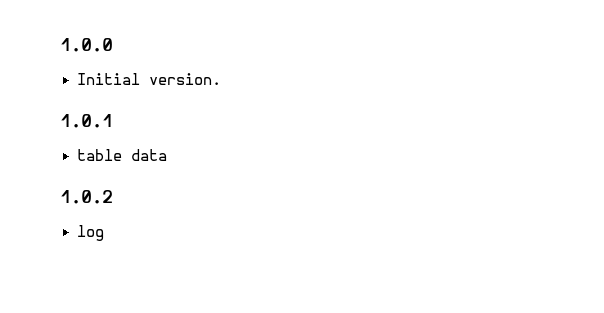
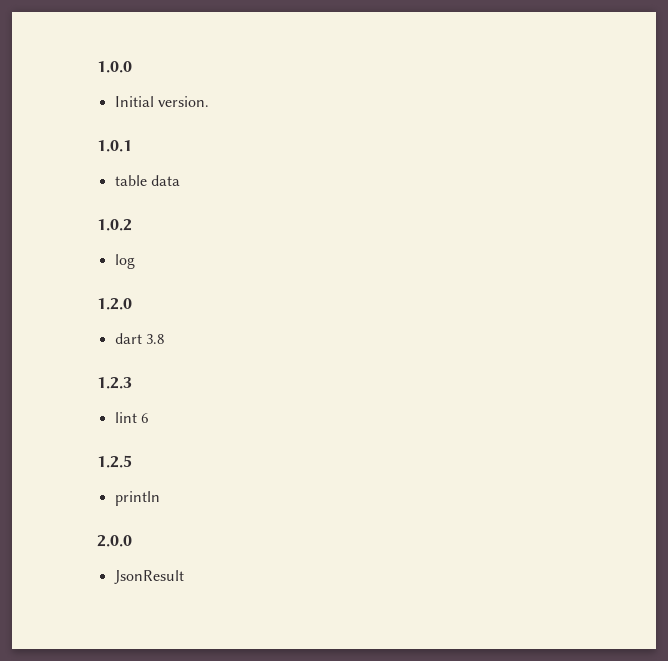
(104, 233) none -> [97,298,132,310] [114,333,164,344] [97,377,132,389] [114,412,148,423] [97,455,132,468] [114,491,160,506] [97,535,132,547] [113,570,184,584] // 1.2.0 // dart 3.8 // 1.2.3 // lint 6 // 1.2.5 // println // 2.0.0 // JsonResult

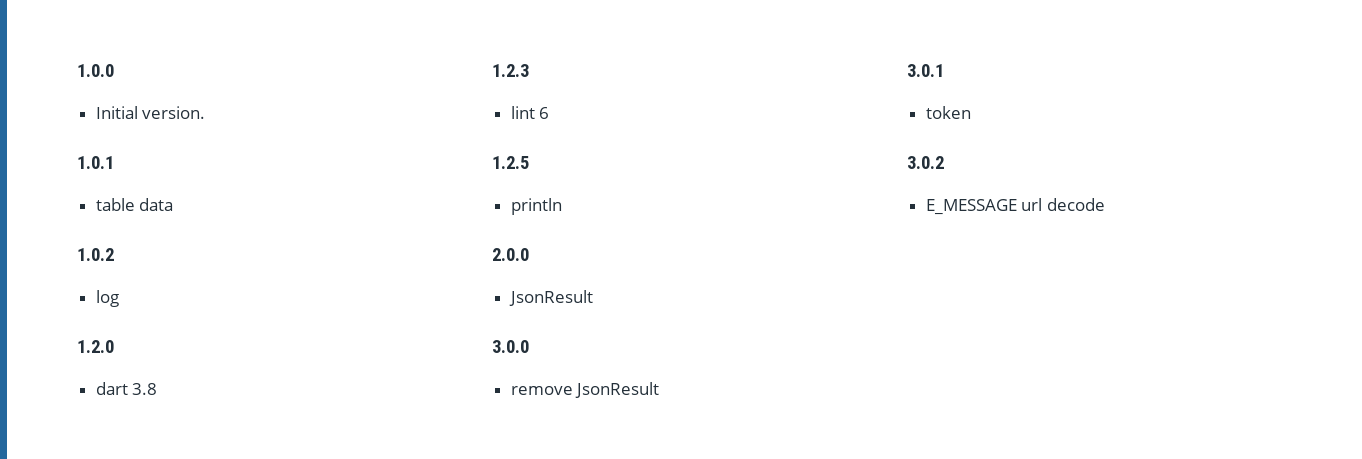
(184, 577) none -> [492,340,529,353] [510,382,660,398] [907,64,944,77] [925,106,971,119] [907,156,944,169] [925,198,1105,215] // 3.0.0 // remove JsonResult // 3.0.1 // token // 3.0.2 // E_MESSAGE url decode

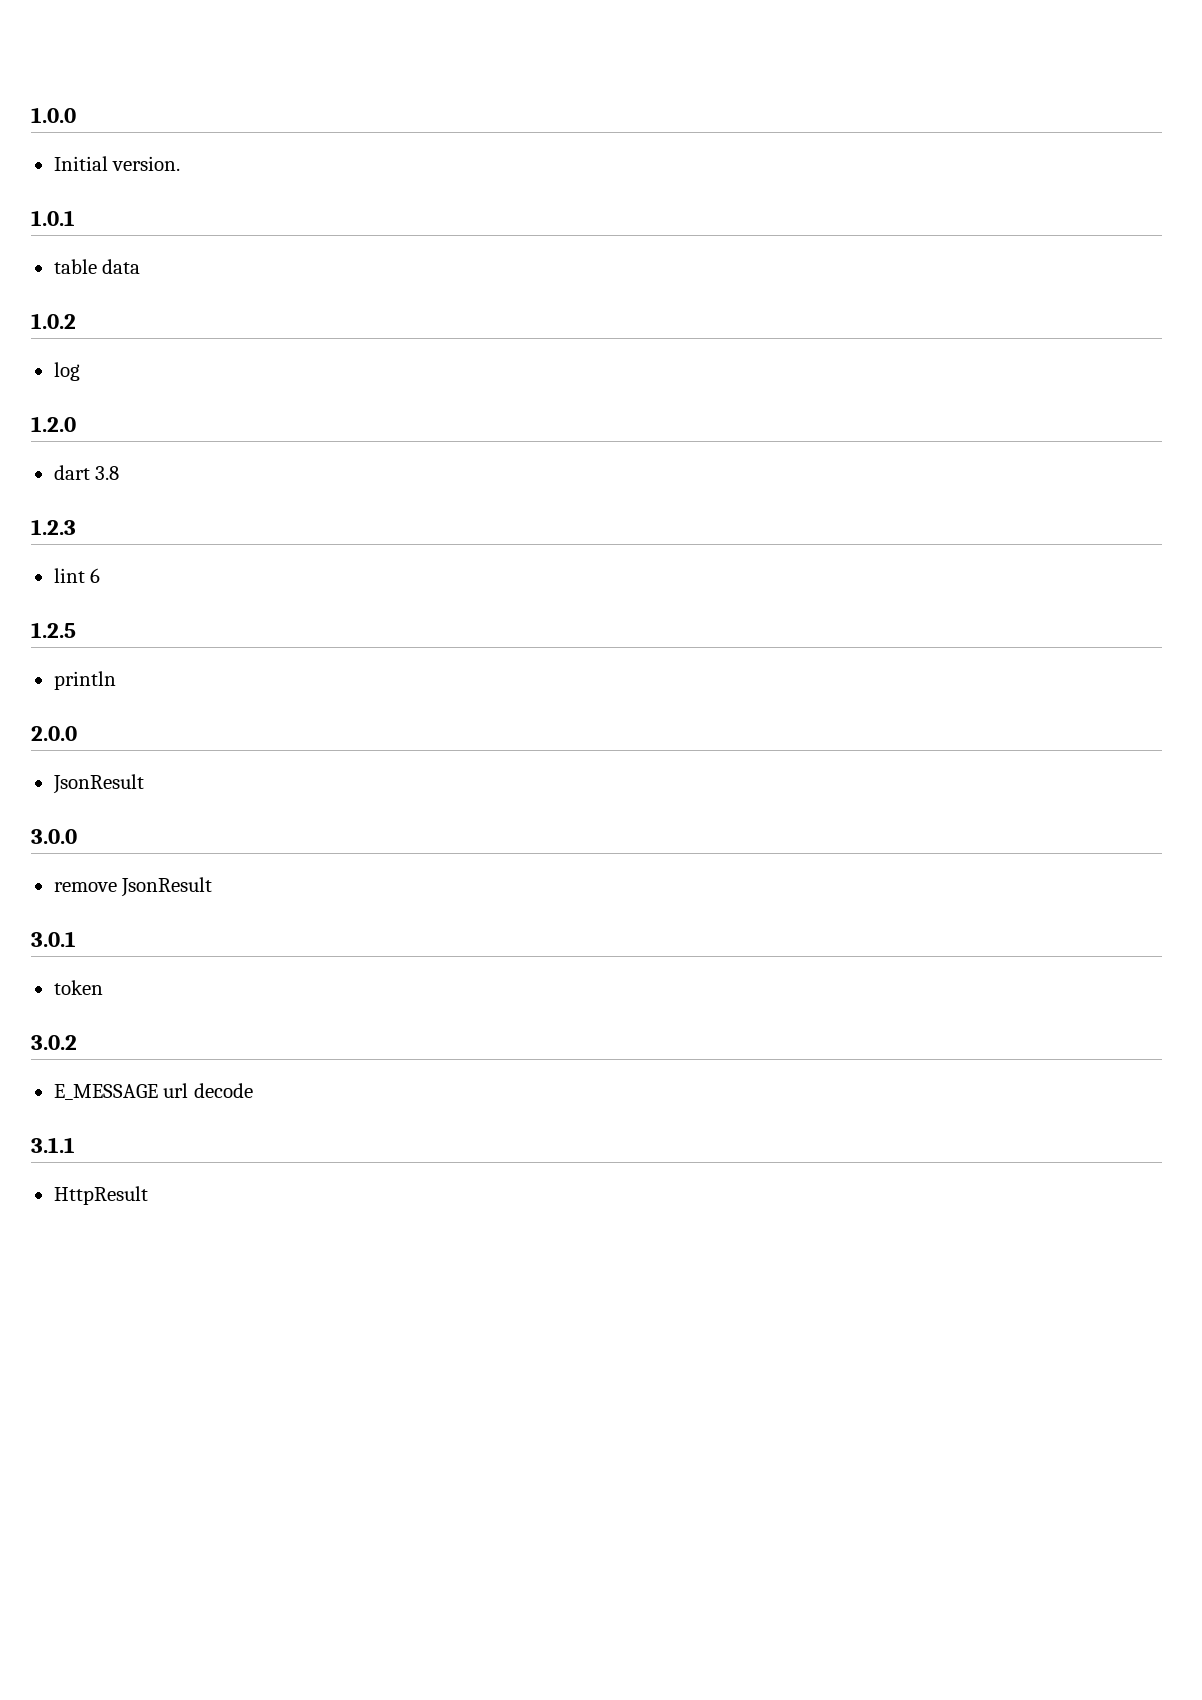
(1105, 204) none -> [31,1137,75,1153] [53,1186,148,1205] // 3.1.1 // HttpResult

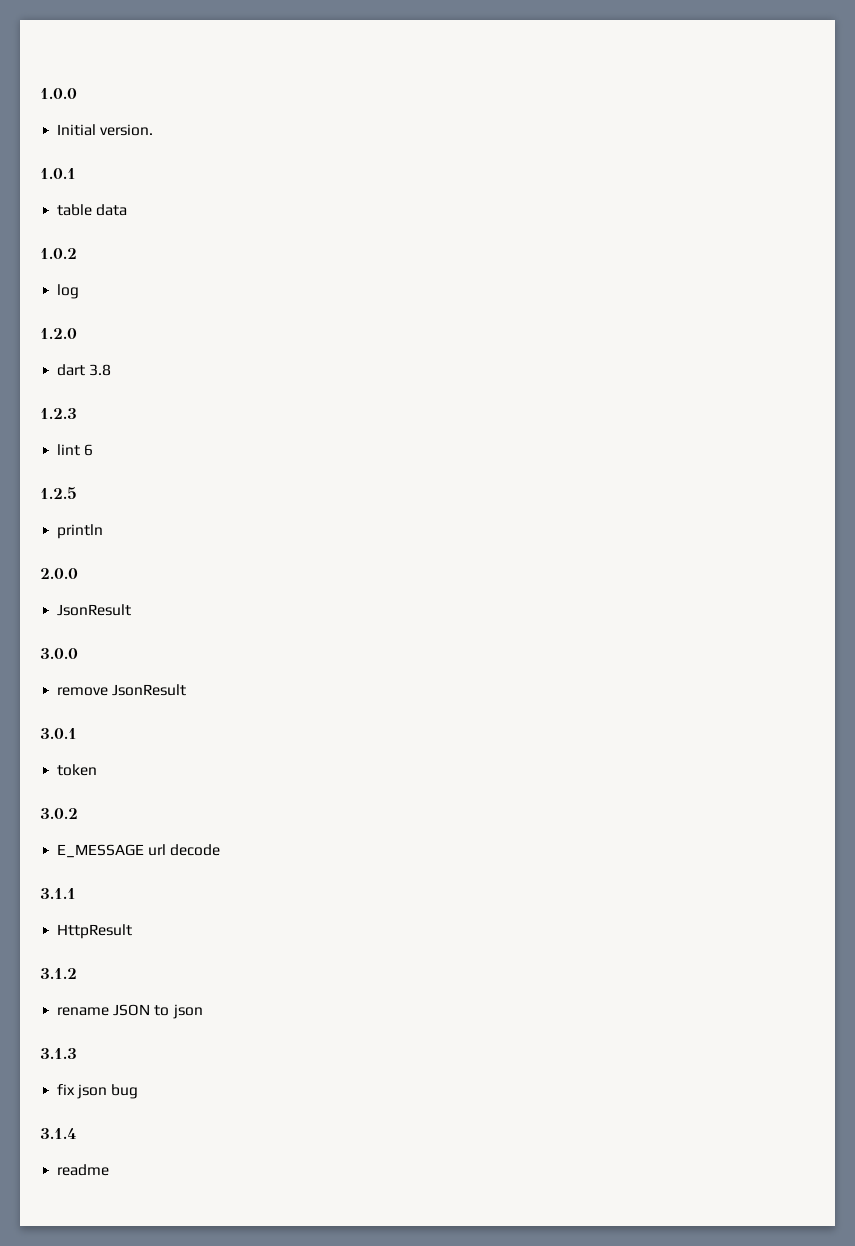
(148, 1195) none -> [40,968,77,979] [57,1004,203,1019] [40,1048,77,1059] [57,1084,139,1099] [40,1128,76,1139] [57,1164,110,1176] // 3.1.2 // rename JSON to json // 3.1.3 // fix json bug // 3.1.4 // readme

